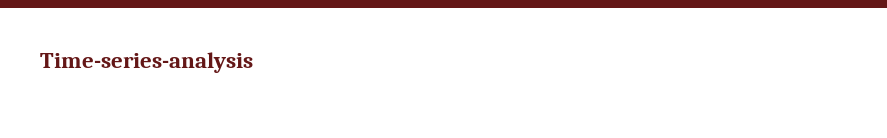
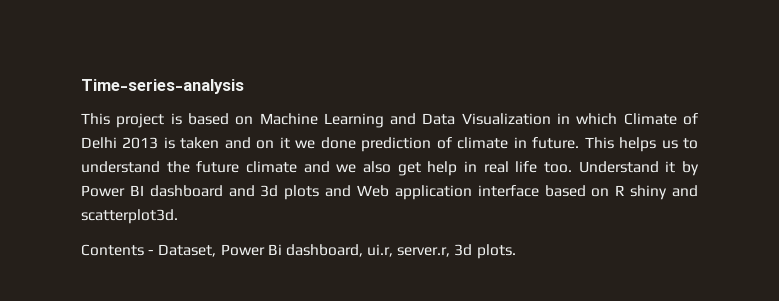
(253, 62) none -> [81,113,698,128] [81,137,699,152] [81,161,699,176] [81,185,698,200] [81,209,178,224] [81,244,516,259] // This project is based on Machine Learning and Data Visualization in which Climate of Delhi 2013 is taken and on it we done prediction of climate in future. This helps us to understand the future climate and we also get help in real life too. Understand it by Power BI dashboard and 3d plots and Web application interface based on R shiny and scatterplot3d. // Contents - Dataset, Power Bi dashboard, ui.r, server.r, 3d plots.

